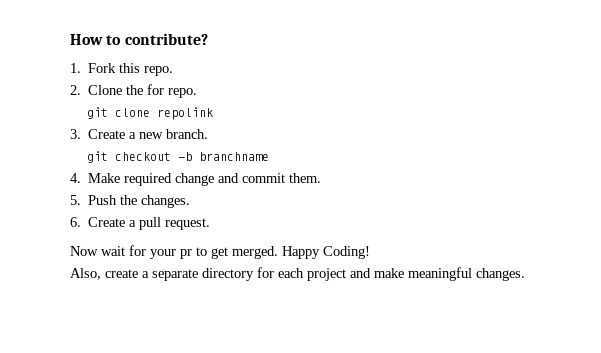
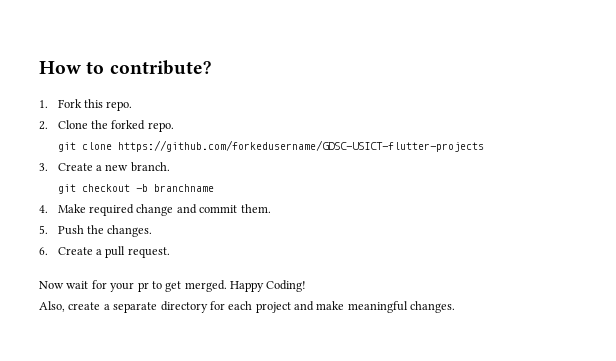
[147,84,165,95] for -> [111,120,146,130] forked
[157,107,214,120] repolink -> [117,140,484,152] https://github.com/forkedusername/GDSC-USICT-flutter-projects

